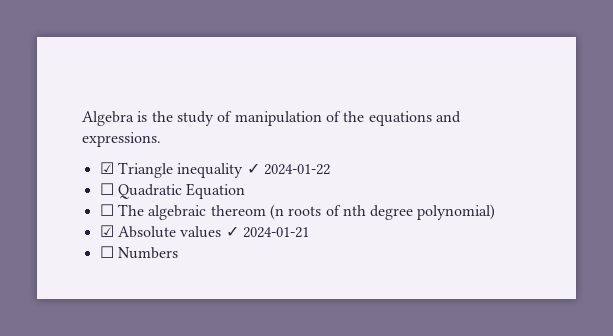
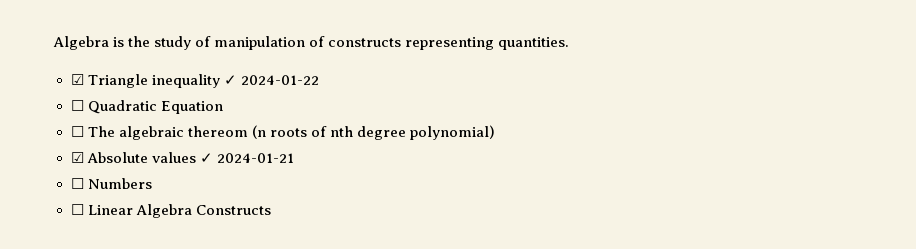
[343,111,461,126] [82,132,161,147] the equations and expressions. -> [328,37,570,50] constructs representing quantities.
(178, 253) none -> [70,204,271,218] // ☐ Linear Algebra Constructs

